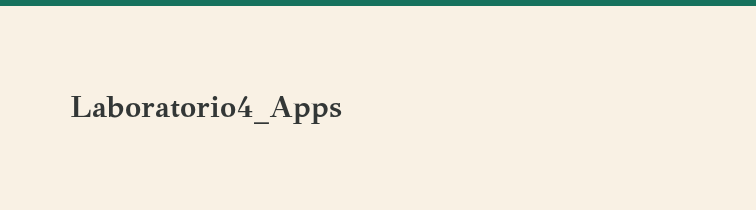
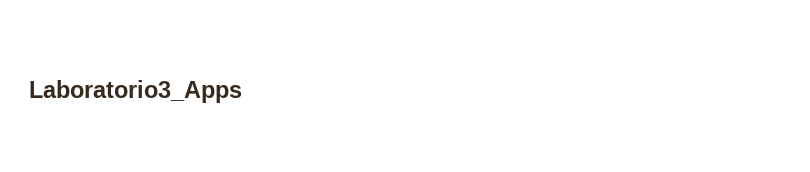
[70,96,342,124] Laboratorio4_Apps -> [29,80,242,103] Laboratorio3_Apps

